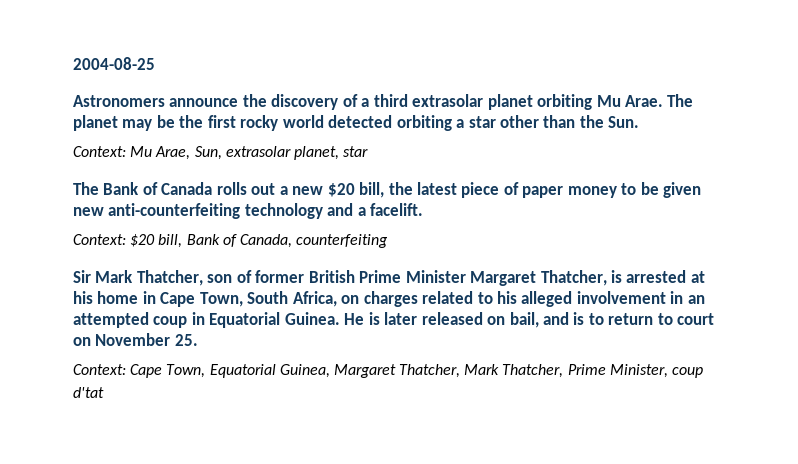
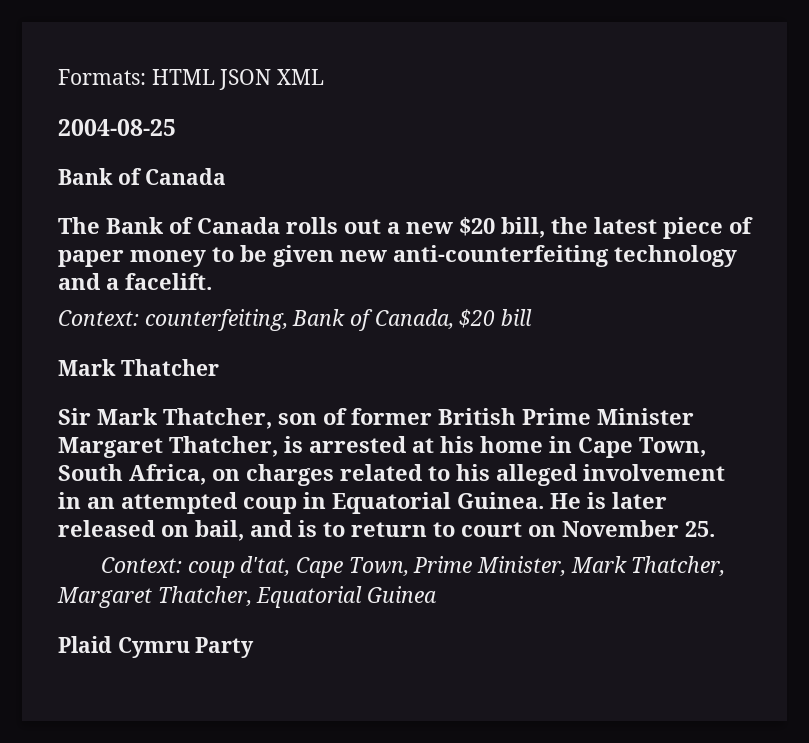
[73,57,155,70] [73,94,694,110] [73,115,640,131] [73,146,369,160] 2004-08-25 // Astronomers announce the discovery of a third extrasolar planet orbiting Mu Arae. The planet may be the first rocky world detected orbiting a star other than the Sun. // Context: Mu Arae, Sun, extrasolar planet, star -> [58,69,325,90] [58,119,176,136] [58,168,227,185] Formats: HTML JSON XML // 2004-08-25 // Bank of Canada
[130,234,183,248] $20 bill, -> [144,309,288,331] counterfeiting,
[296,234,389,248] counterfeiting -> [459,309,533,328] [58,359,219,376] $20 bill // Mark Thatcher
[130,364,704,378] [73,387,104,398] Cape Town, Equatorial Guinea, Margaret Thatcher, Mark Thatcher, Prime Minister, coup d'tat -> [187,556,726,578] [57,586,438,608] [58,636,255,658] coup d'tat, Cape Town, Prime Minister, Mark Thatcher, Margaret Thatcher, Equatorial Guinea // Plaid Cymru Party

